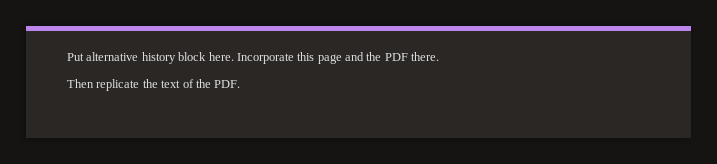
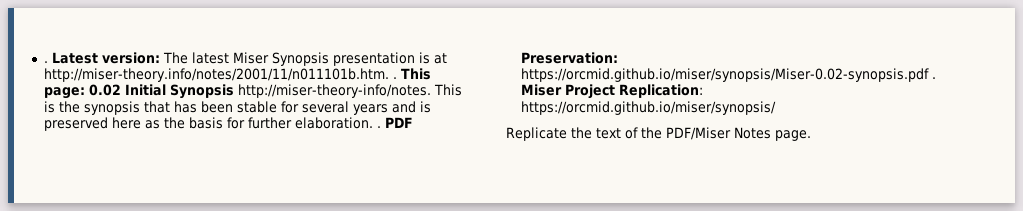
[67,52,440,64] [67,79,140,91] Put alternative history block here. Incorporate this page and the PDF there. // Then replicate -> [43,52,447,66] [43,68,431,82] [43,84,462,99] [43,101,431,115] [43,117,413,131] [520,52,618,64] [520,68,936,82] [520,84,703,99] [520,101,776,115] [506,127,567,141] . Latest version: The latest Miser Synopsis presentation is at http://miser-theory.info/notes/2001/11/n011101b.htm. . This page: 0.02 Initial Synopsis http://miser-theory-info/notes. This is the synopsis that has been stable for several years and is preserved here as the basis for further elaboration. . PDF Preservation: https://orcmid.github.io/miser/synopsis/Miser-0.02-synopsis.pdf . Miser Project Replication: https://orcmid.github.io/miser/synopsis/ // Replicate
[214,80,241,88] PDF. -> [666,127,811,141] PDF/Miser Notes page.

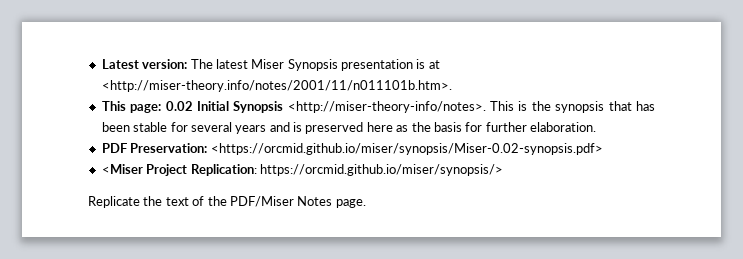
[43,61,48,63] . -> (101, 64) none
[43,68,397,82] http://miser-theory.info/notes/2001/11/n011101b.htm. . -> [101,80,452,92] <http://miser-theory.info/notes/2001/11/n011101b.htm>. //
[237,84,431,98] http://miser-theory-info/notes. -> [287,101,486,113] <http://miser-theory-info/notes>.
[376,126,381,128] . -> (596, 127) //
[520,68,936,82] [520,84,562,96] https://orcmid.github.io/miser/synopsis/Miser-0.02-synopsis.pdf . Miser -> [210,143,603,155] [101,164,143,174] <https://orcmid.github.io/miser/synopsis/Miser-0.02-synopsis.pdf> // <Miser
[520,101,776,115] https://orcmid.github.io/miser/synopsis/ -> [259,164,503,176] https://orcmid.github.io/miser/synopsis/>

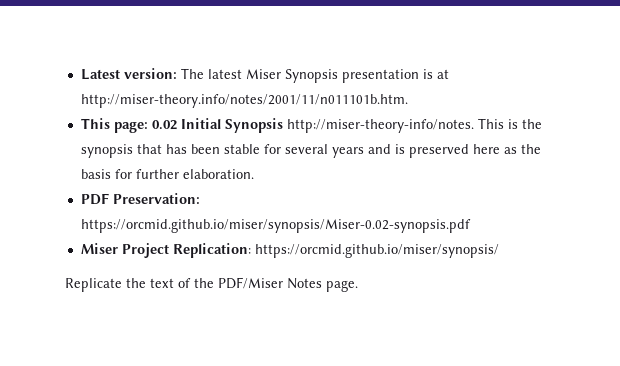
[101,80,452,92] <http://miser-theory.info/notes/2001/11/n011101b.htm>. -> [80,94,408,108] http://miser-theory.info/notes/2001/11/n011101b.htm.
[287,101,486,113] <http://miser-theory-info/notes>. -> [286,119,474,133] http://miser-theory-info/notes.
[210,143,603,155] [101,164,143,174] <https://orcmid.github.io/miser/synopsis/Miser-0.02-synopsis.pdf> // <Miser -> [80,219,471,233] [80,243,118,254] https://orcmid.github.io/miser/synopsis/Miser-0.02-synopsis.pdf // Miser
[259,164,503,176] https://orcmid.github.io/miser/synopsis/> -> [254,244,499,258] https://orcmid.github.io/miser/synopsis/

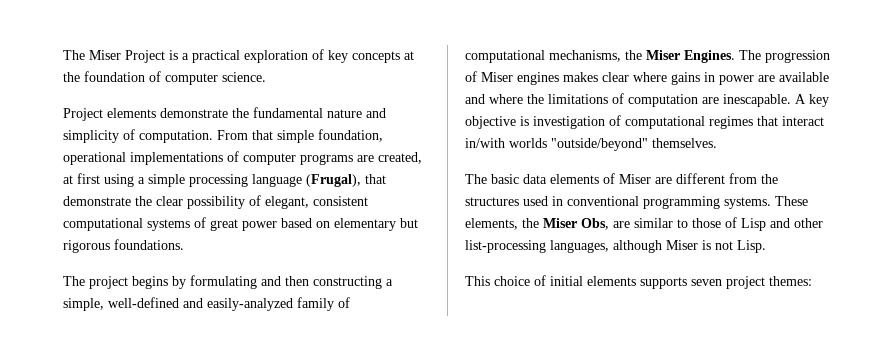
[80,68,449,83] [80,94,408,108] [80,118,542,133] [80,144,541,158] [80,169,254,179] [80,193,200,205] [80,219,471,233] [80,243,499,258] [65,277,358,292] Latest version: The latest Miser Synopsis presentation is at http://miser-theory.info/notes/2001/11/n011101b.htm. // This page: 0.02 Initial Synopsis http://miser-theory-info/notes. This is the synopsis that has been stable for several years and is preserved here as the basis for further elaboration. // PDF Preservation: https://orcmid.github.io/miser/synopsis/Miser-0.02-synopsis.pdf // Miser Project Replication: https://orcmid.github.io/miser/synopsis/ // Replicate the text of the PDF/Miser Notes page. -> [63,49,414,63] [63,71,266,85] [63,107,386,121] [63,129,383,143] [63,151,422,165] [63,173,386,187] [63,195,368,209] [63,217,418,231] [63,239,184,253] [63,275,393,289] [63,297,350,311] [465,50,830,63] [465,71,829,85] [465,93,829,107] [465,115,824,129] [465,138,717,151] [465,173,778,184] [465,196,808,209] [465,217,823,231] [465,240,766,253] [465,275,812,289] The Miser Project is a practical exploration of key concepts at the foundation of computer science. // Project elements demonstrate the fundamental nature and simplicity of computation. From that simple foundation, operational implementations of computer programs are created, at first using a simple processing language (Frugal), that demonstrate the clear possibility of elegant, consistent computational systems of great power based on elementary but rigorous foundations. // The project begins by formulating and then constructing a simple, well-defined and easily-analyzed family of computational mechanisms, the Miser Engines. The progression of Miser engines makes clear where gains in power are available and where the limitations of computation are inescapable. A key objective is investigation of computational regimes that interact in/with worlds "outside/beyond" themselves. // The basic data elements of Miser are different from the structures used in conventional programming systems. These elements, the Miser Obs, are similar to those of Lisp and other list-processing languages, although Miser is not Lisp. // This choice of initial elements supports seven project themes:

